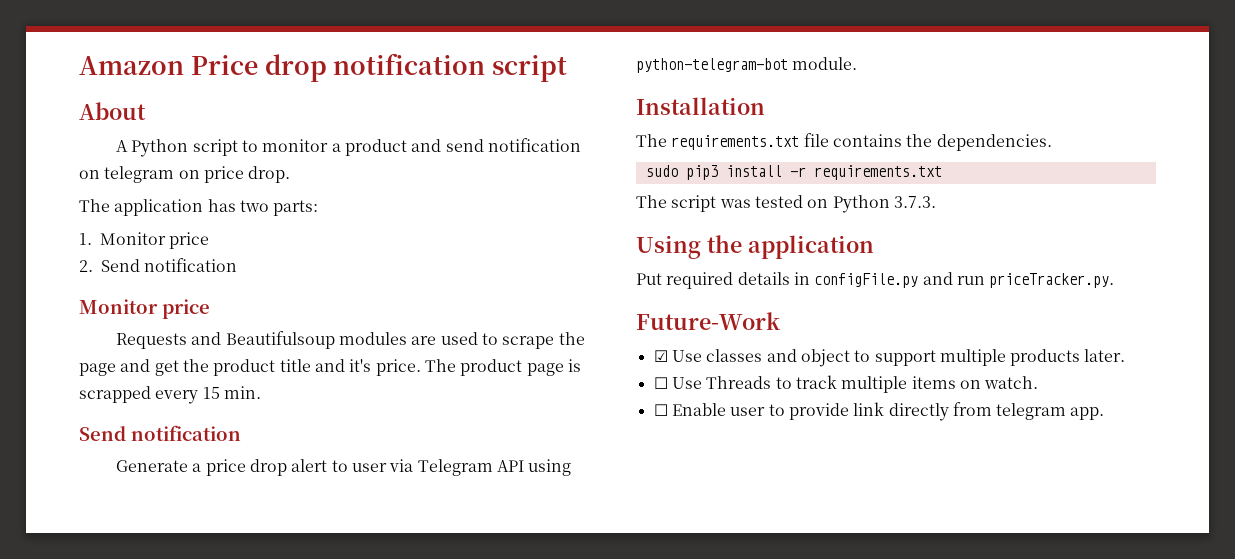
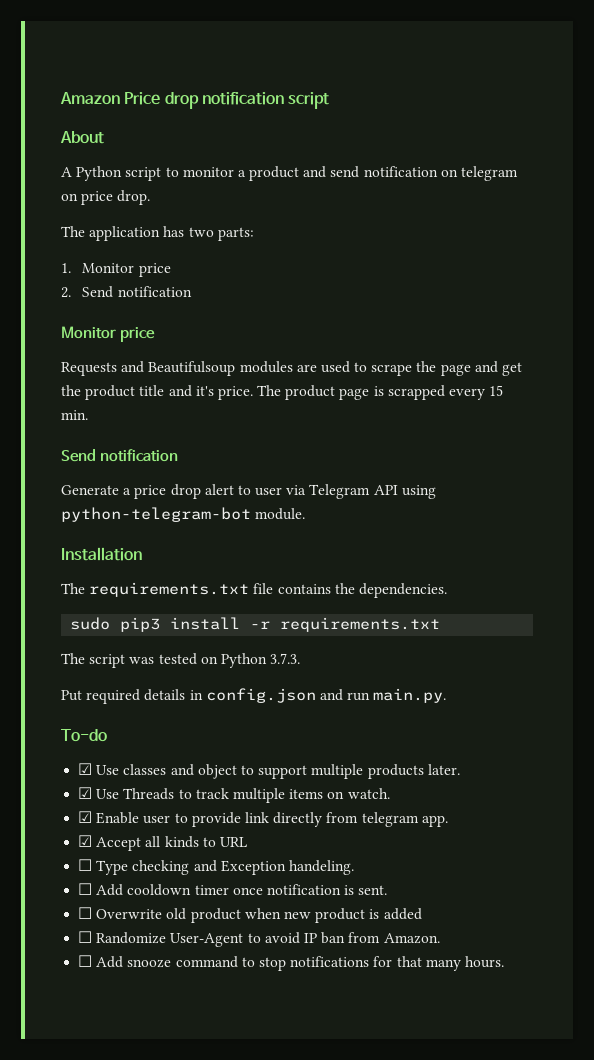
[636,235,874,259] // Using the application -> (301, 658) none
[814,273,919,288] configFile.py -> [205,688,316,703] config.json
[989,273,1115,288] [636,312,780,330] priceTracker.py. // Future-Work -> [373,688,447,703] [61,729,107,742] main.py. // To-do
[653,377,668,389] ☐ -> [78,787,93,799] ☑
[653,404,668,416] ☐ -> [78,811,93,823] ☑
(1105, 413) none -> [78,835,247,851] [78,859,354,875] [78,883,388,896] [78,907,422,923] [78,931,440,947] [78,955,504,971] // ☑ Accept all kinds to URL // ☐ Type checking and Exception handeling. // ☐ Add cooldown timer once notification is sent. // ☐ Overwrite old product when new product is added // ☐ Randomize User-Agent to avoid IP ban from Amazon. // ☐ Add snooze command to stop notifications for that many hours.

